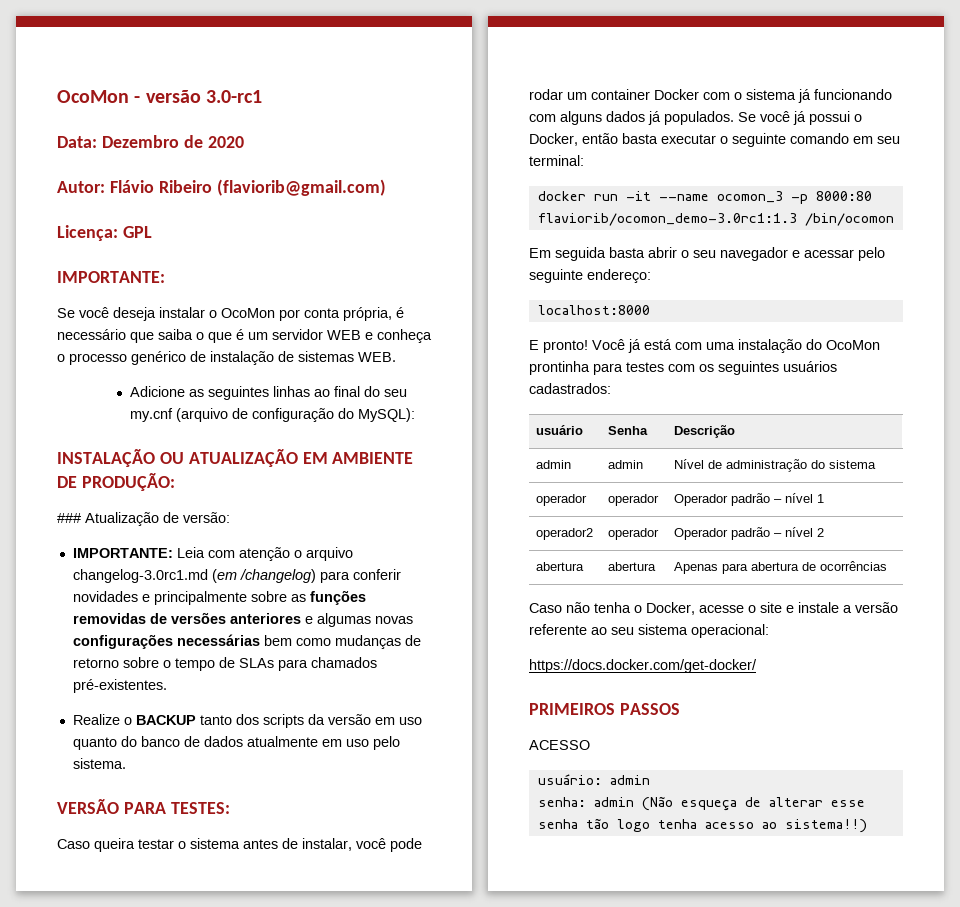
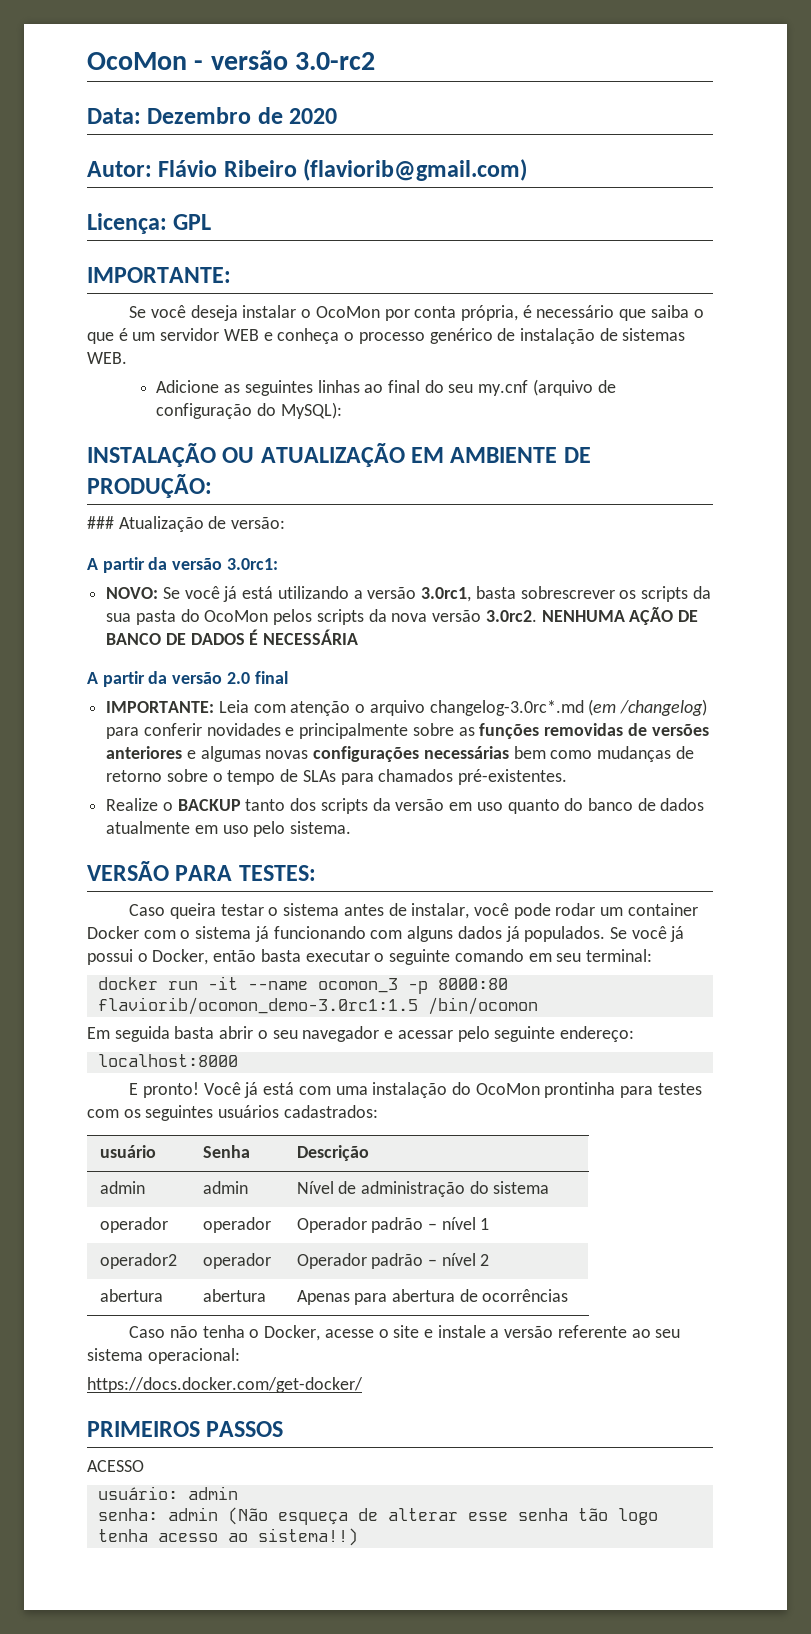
[205,90,262,103] 3.0-rc1 -> [295,52,376,70] 3.0-rc2
(230, 517) none -> [87,557,278,573] [106,586,711,602] [106,607,698,625] [106,629,359,645] [87,671,288,687] // A partir da versão 3.0rc1: // NOVO: Se você já está utilizando a versão 3.0rc1, basta sobrescrever os scripts da sua pasta do OcoMon pelos scripts da nova versão 3.0rc2. NENHUMA AÇÃO DE BANCO DE DADOS É NECESSÁRIA // A partir da versão 2.0 final
[72,569,208,583] changelog-3.0rc1.md -> [429,700,584,716] changelog-3.0rc*.md
[537,213,797,226] flaviorib/ocomon_demo-3.0rc1:1.3 -> [97,997,418,1015] flaviorib/ocomon_demo-3.0rc1:1.5

